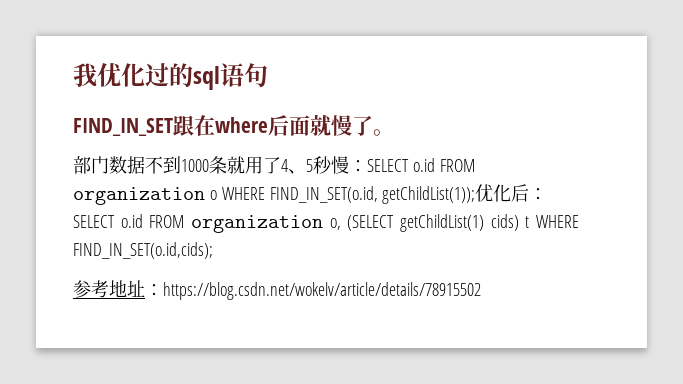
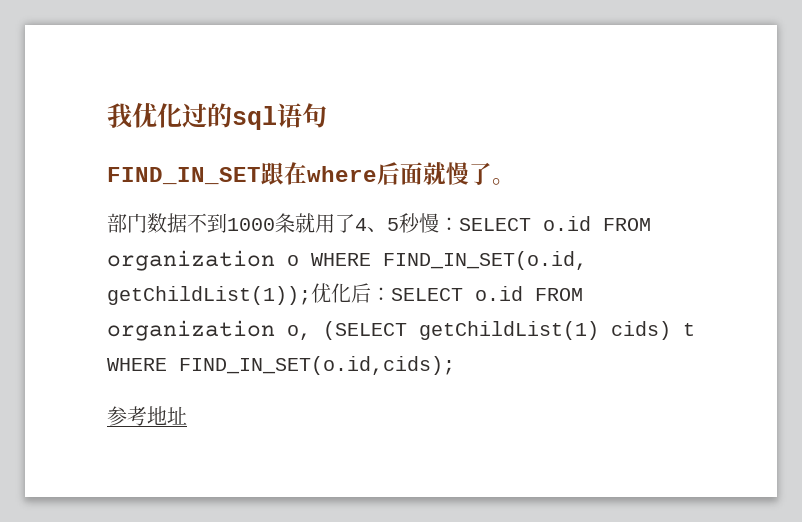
[145,282,481,300] ：https://blog.csdn.net/wokelv/article/details/78915502 -> (187, 415) none

